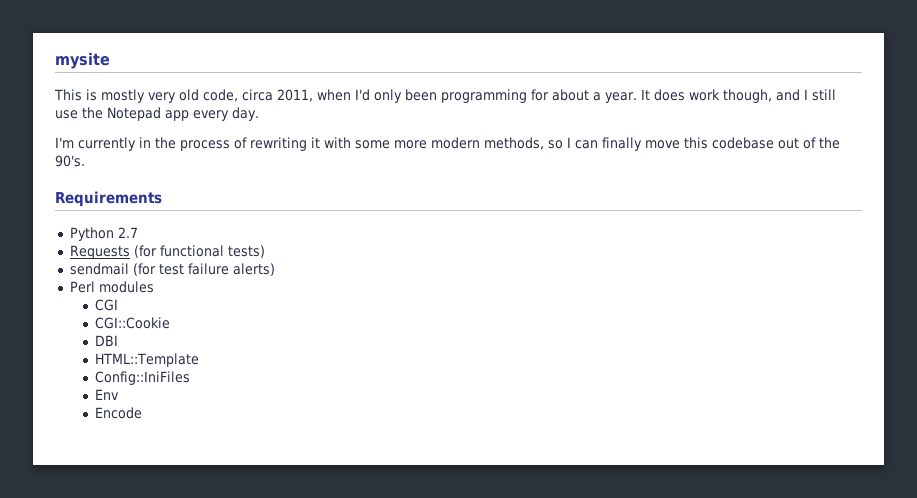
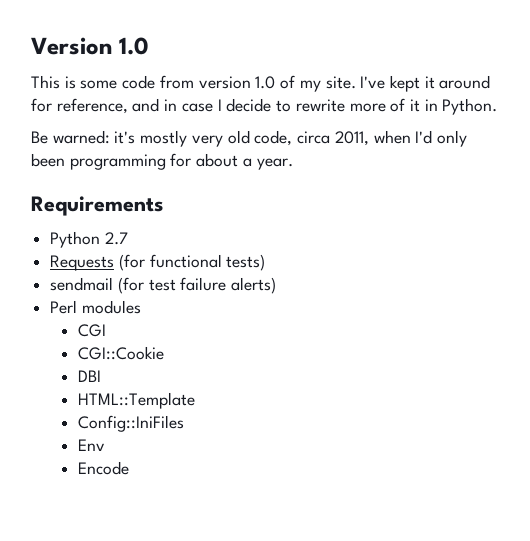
[55,52,110,69] mysite -> [31,37,149,55] Version 1.0
(97, 95) none -> [80,75,491,92] [31,98,498,115] [31,130,136,144] some code from version 1.0 of my site. I've kept it around for reference, and in case I decide to rewrite more of it in Python. // Be warned: it's
[640,89,836,103] [55,107,259,121] [55,137,840,151] [55,155,85,167] It does work though, and I still use the Notepad app every day. // I'm currently in the process of rewriting it with some more modern methods, so I can finally move this codebase out of the 90's. -> (293, 164) none

